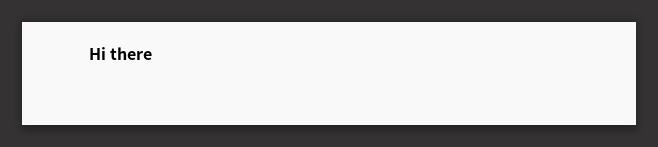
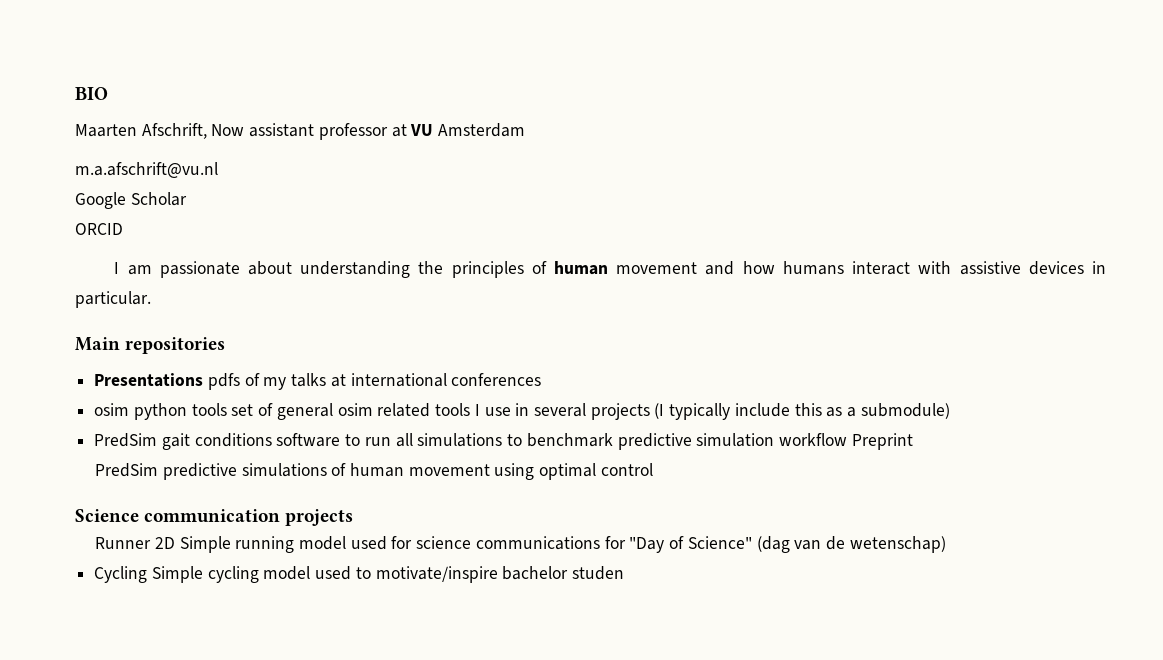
[89,47,153,60] Hi there -> [75,87,108,100] [75,123,526,140] [75,162,218,178] [75,192,187,209] [75,223,123,235] [114,261,1106,278] [75,291,151,308] [75,337,226,354] [94,373,542,390] [94,403,950,420] [94,433,913,450] [95,463,653,480] [75,509,354,526] [95,536,946,553] [94,566,625,583] BIO // Maarten Afschrift, Now assistant professor at VU Amsterdam // m.a.afschrift@vu.nl // Google Scholar // ORCID // I am passionate about understanding the principles of human movement and how humans interact with assistive devices in particular. // Main repositories // Presentations pdfs of my talks at international conferences // osim python tools set of general osim related tools I use in several projects (I typically include this as a submodule) // PredSim gait conditions software to run all simulations to benchmark predictive simulation workflow Preprint // PredSim predictive simulations of human movement using optimal control // Science communication projects // Runner 2D Simple running model used for science communications for "Day of Science" (dag van de wetenschap) // Cycling Simple cycling model used to motivate/inspire bachelor studen

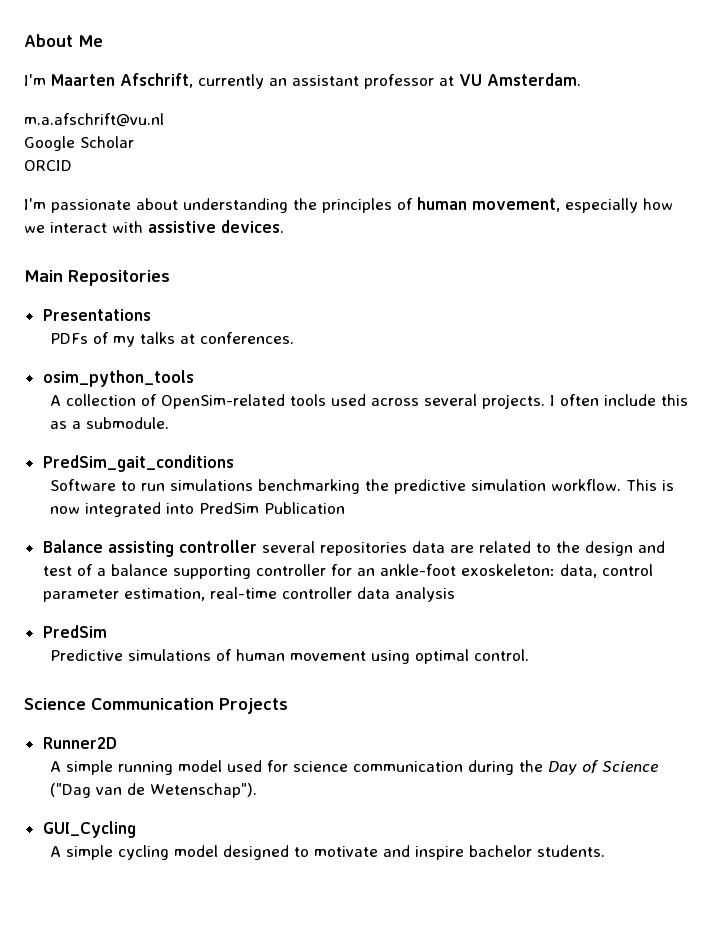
[75,87,108,100] [75,123,245,139] BIO // Maarten Afschrift, Now -> [24,34,103,47] [24,73,287,89] About Me // I'm Maarten Afschrift, currently an
[438,123,526,137] Amsterdam -> [487,73,581,86] Amsterdam.
[114,262,152,275] I am -> [24,198,46,210] I'm
[616,261,1106,275] [75,291,151,308] movement and how humans interact with assistive devices in particular. -> [472,198,673,213] [24,220,284,233] movement, especially how we interact with assistive devices.
[125,337,226,354] repositories -> [68,270,170,286] Repositories
[207,373,240,390] pdfs -> [49,333,88,344] // PDFs
[350,373,542,387] [94,403,950,420] [94,433,913,450] [95,463,237,480] international conferences // osim python tools set of general osim related tools I use in several projects (I typically include this as a submodule) // PredSim gait conditions software to run all simulations to benchmark predictive simulation workflow Preprint // PredSim predictive -> [199,332,294,344] [42,370,194,387] [49,394,688,409] [49,417,169,429] [42,455,234,472] [49,479,674,494] [49,502,345,517] [42,540,665,557] [42,564,653,579] [42,587,455,602] [42,625,107,638] [49,649,123,661] conferences. // osim_python_tools // A collection of OpenSim-related tools used across several projects. I often include this as a submodule. // PredSim_gait_conditions // Software to run simulations benchmarking the predictive simulation workflow. This is now integrated into PredSim Publication // Balance assisting controller several repositories data are related to the design and test of a balance supporting controller for an ankle-foot exoskeleton: data, control parameter estimation, real-time controller data analysis // PredSim // Predictive
[600,463,653,476] [75,509,354,526] [95,536,231,553] control // Science communication projects // Runner 2D Simple -> [473,649,529,661] [24,698,288,714] [42,737,117,749] [49,760,113,775] control. // Science Communication Projects // Runner2D // A simple
[475,536,946,553] [94,566,625,583] communications for "Day of Science" (dag van de wetenschap) // Cycling Simple cycling model used to motivate/inspire bachelor studen -> [352,760,658,775] [49,783,257,798] [42,821,136,838] [49,845,605,860] communication during the Day of Science ("Dag van de Wetenschap"). // GUI_Cycling // A simple cycling model designed to motivate and inspire bachelor students.

